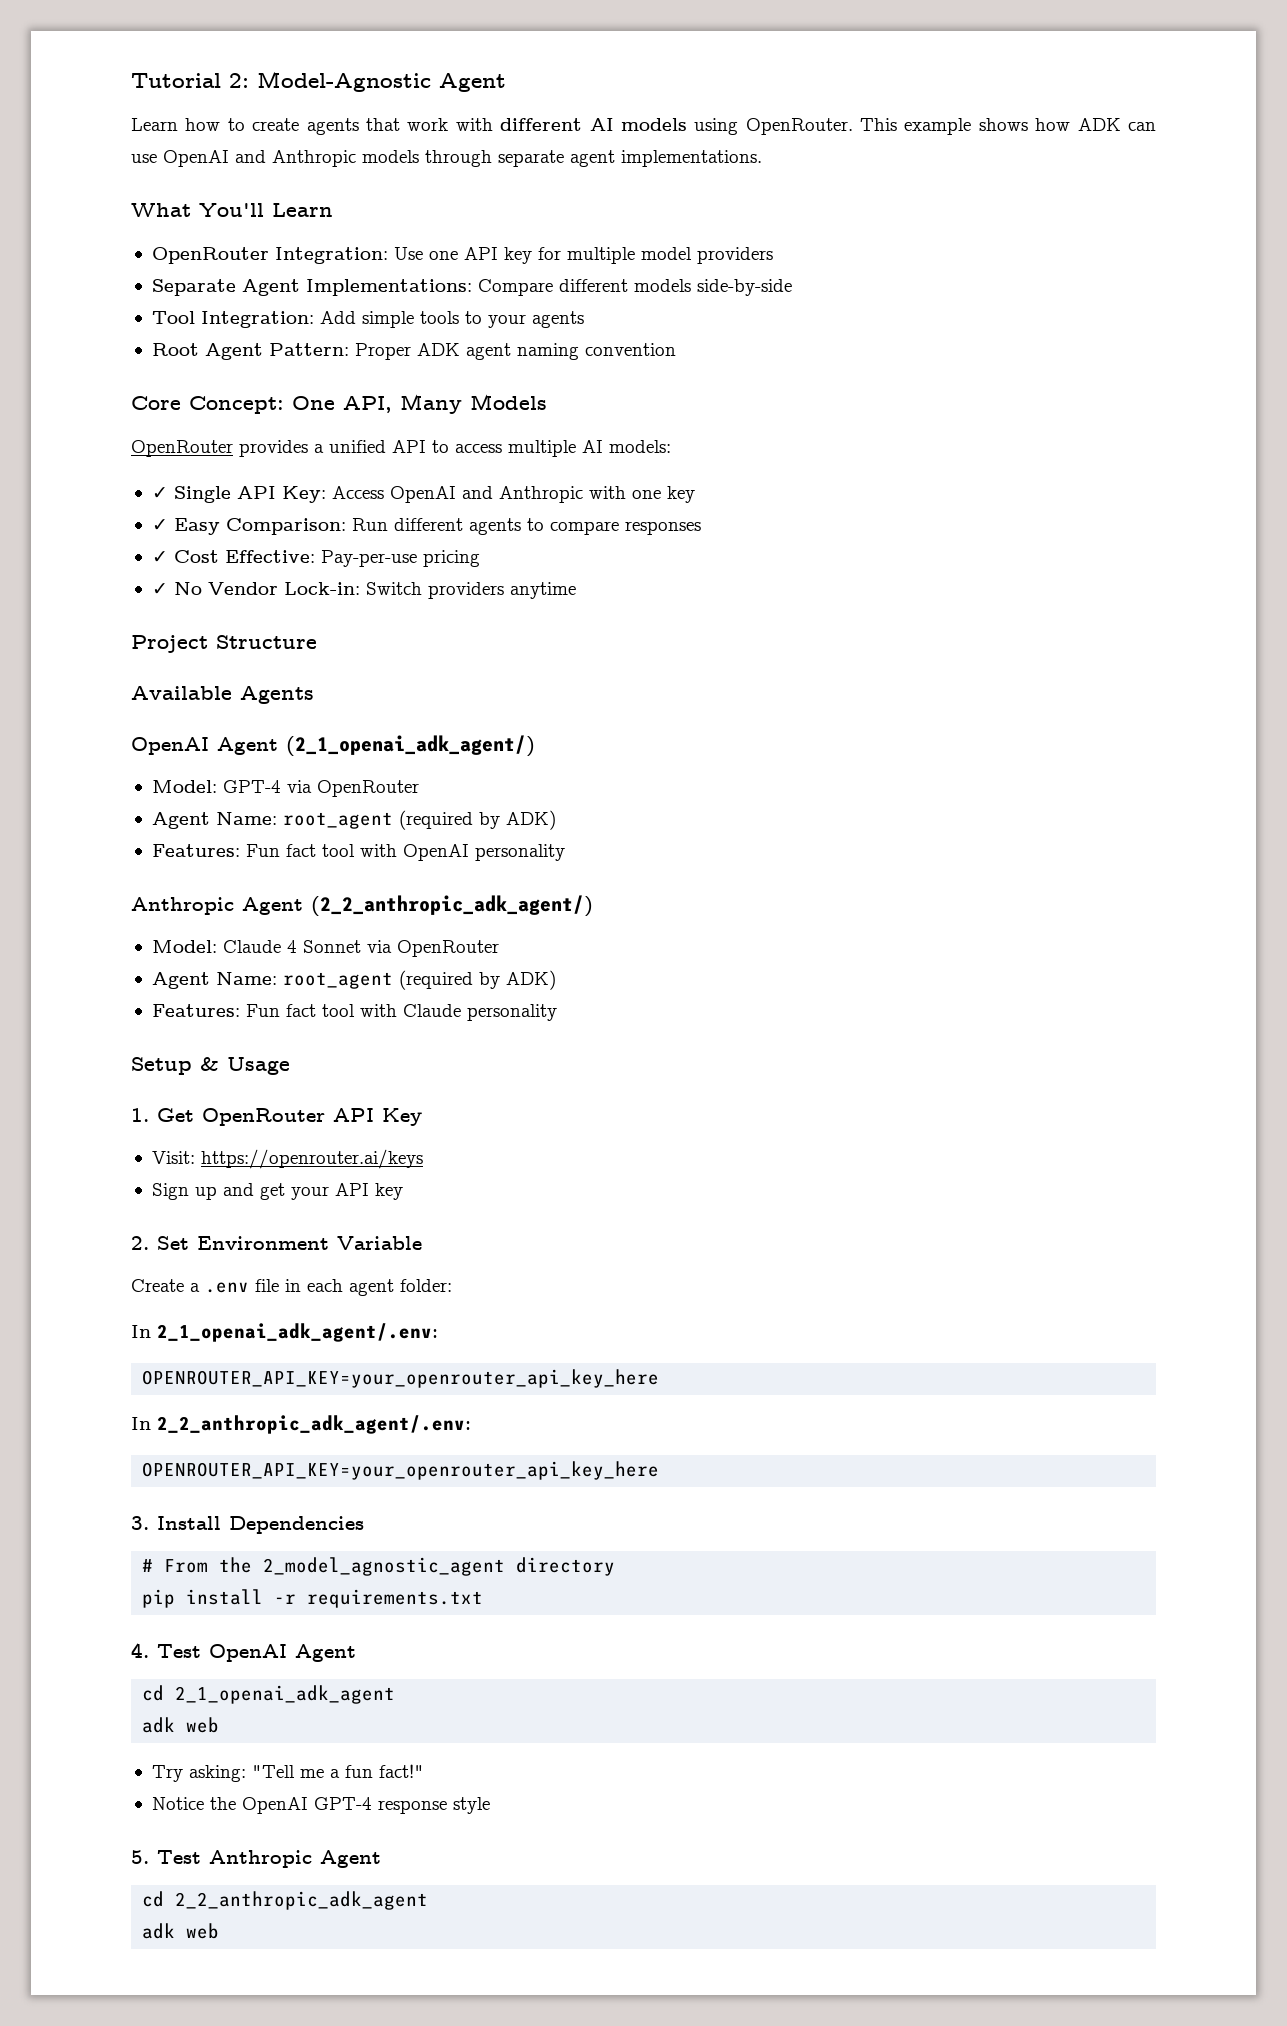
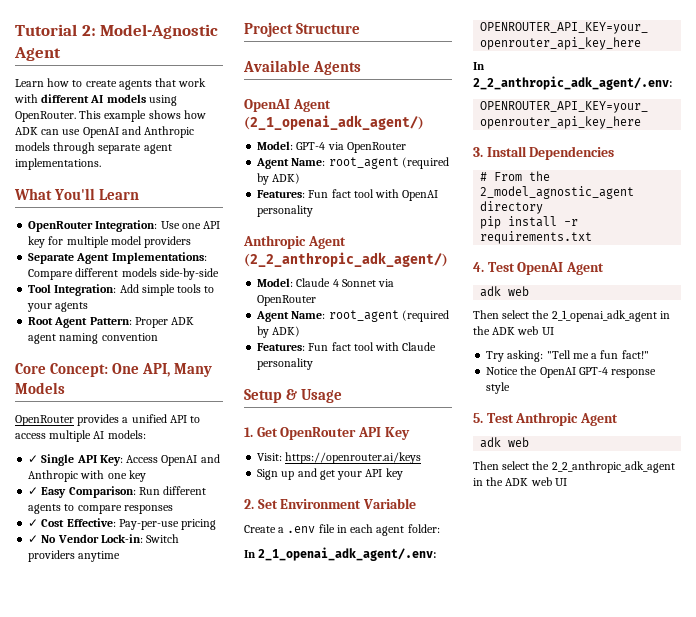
[142,1685,396,1704] [142,1717,220,1733] // cd 2_1_openai_adk_agent // adk web -> [480,286,530,297] [473,310,670,322] [473,326,554,335] // adk web // Then select the 2_1_openai_adk_agent in the ADK web UI
[142,1891,429,1910] [142,1923,220,1939] // cd 2_2_anthropic_adk_agent // adk web -> [480,437,530,448] [473,461,675,473] [473,477,567,486] // adk web // Then select the 2_2_anthropic_adk_agent in the ADK web UI

